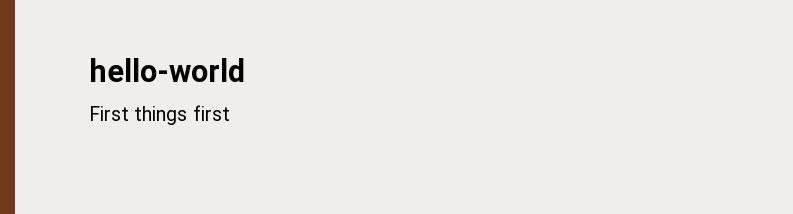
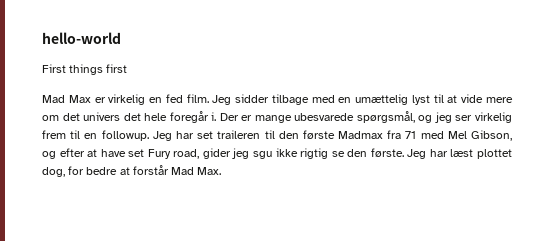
(230, 113) none -> [42,94,513,105] [42,111,513,123] [42,130,512,141] [42,148,512,159] [42,165,222,177] // Mad Max er virkelig en fed film. Jeg sidder tilbage med en umættelig lyst til at vide mere om det univers det hele foregår i. Der er mange ubesvarede spørgsmål, og jeg ser virkelig frem til en followup. Jeg har set traileren til den første Madmax fra 71 med Mel Gibson, og efter at have set Fury road, gider jeg sgu ikke rigtig se den første. Jeg har læst plottet dog, for bedre at forstår Mad Max.

